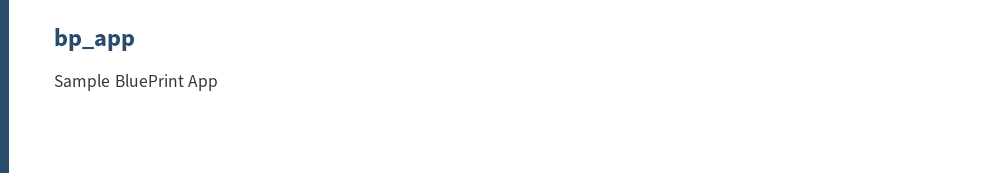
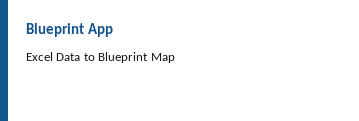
[54,28,135,51] [54,74,219,91] bp_app // Sample BluePrint App -> [26,23,113,37] [26,52,175,63] Blueprint App // Excel Data to Blueprint Map

